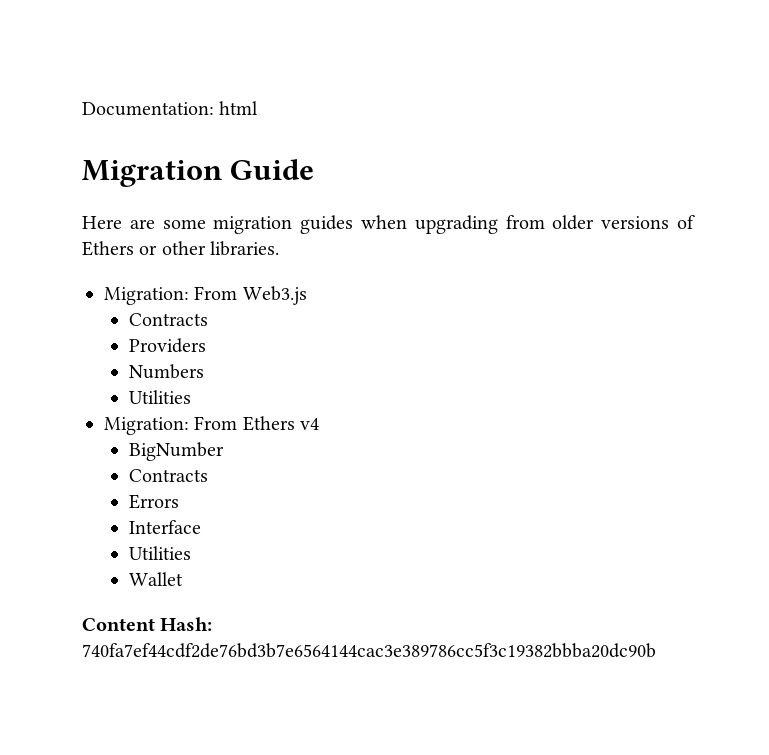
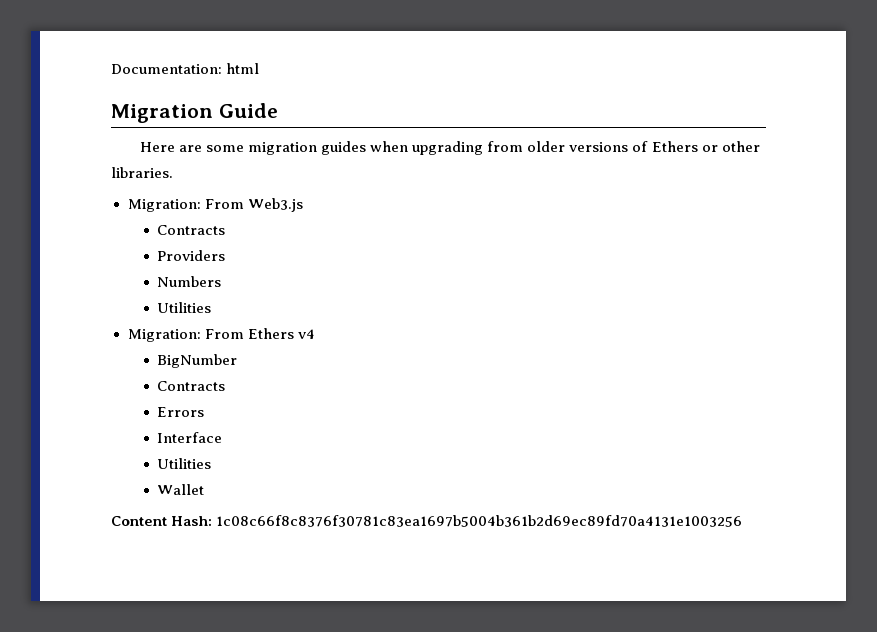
[82,643,656,658] 740fa7ef44cdf2de76bd3b7e6564144cac3e389786cc5f3c19382bbba20dc90b -> [216,515,743,527] 1c08c66f8c8376f30781c83ea1697b5004b361b2d69ec89fd70a4131e1003256

